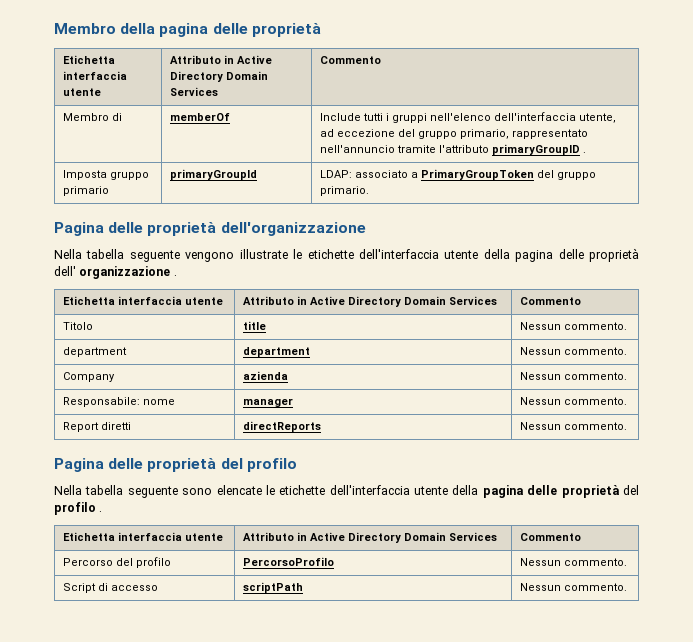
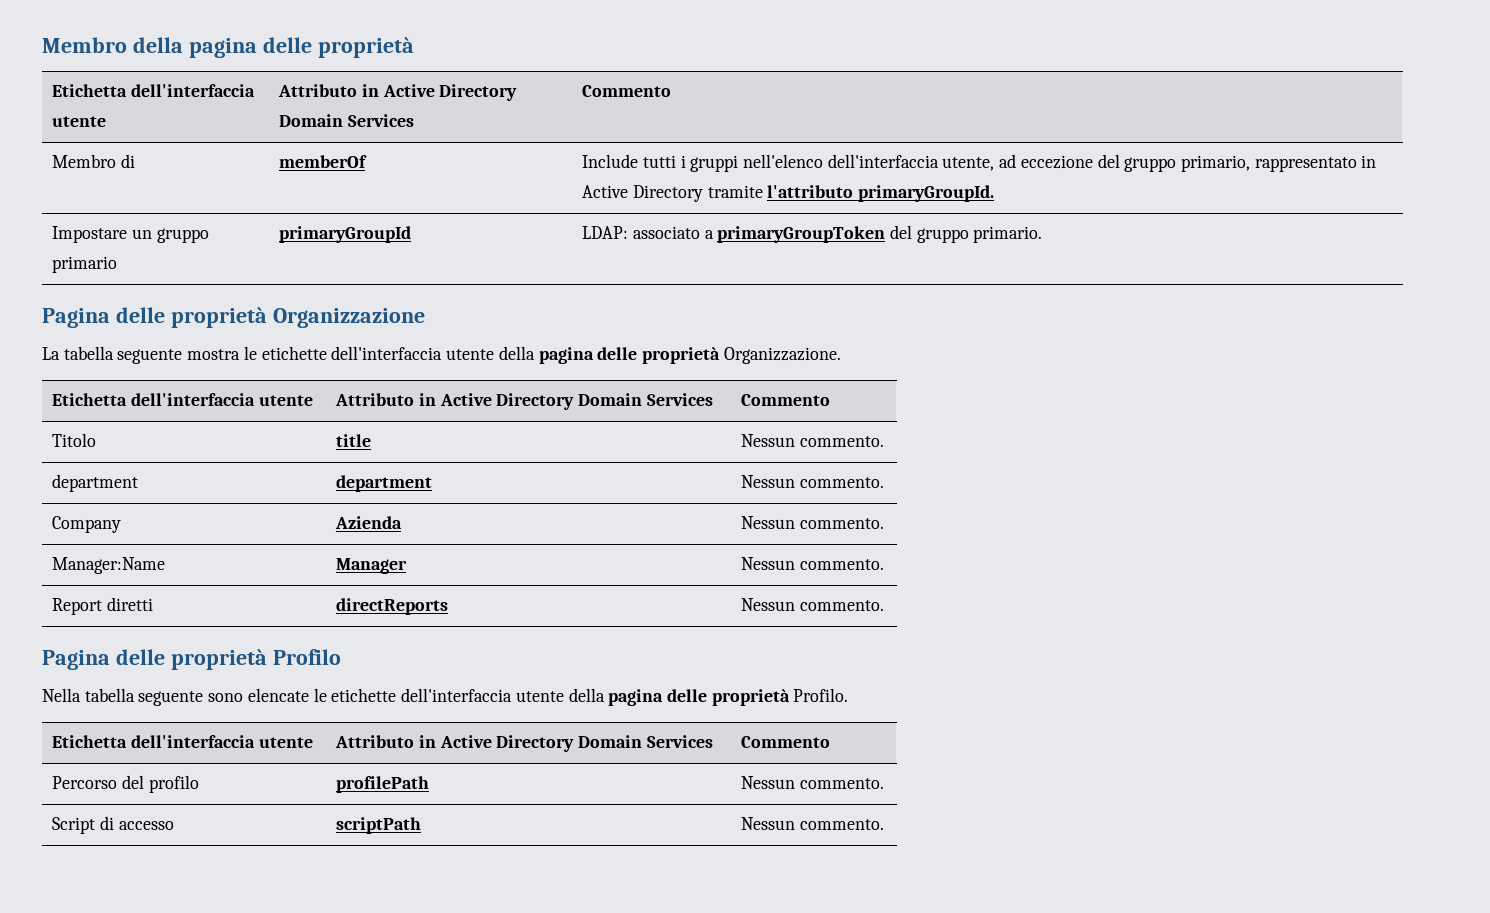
[62,71,127,80] interfaccia -> [130,84,255,97] dell'interfaccia
[319,144,586,155] [62,170,107,180] nell'annuncio tramite l'attributo primaryGroupID . // Imposta -> [1361,155,1377,168] [582,185,994,202] [52,226,152,243] in Active Directory tramite l'attributo primaryGroupId. // Impostare un
[420,169,534,180] PrimaryGroupToken -> [717,226,886,243] primaryGroupToken
[220,222,366,236] [54,248,640,262] [54,266,177,279] [62,296,182,305] dell'organizzazione // Nella tabella seguente vengono illustrate le etichette dell'interfaccia utente della pagina delle proprietà dell' organizzazione . // Etichetta interfaccia -> [272,308,425,328] [42,346,841,364] [52,393,255,406] Organizzazione // La tabella seguente mostra le etichette dell'interfaccia utente della pagina delle proprietà Organizzazione. // Etichetta dell'interfaccia
[242,371,288,380] [519,372,627,380] [62,397,175,407] [242,398,293,407] azienda | Nessun commento. // Responsabile: nome | manager -> [335,516,403,529] [741,516,884,529] [52,557,166,574] [336,558,408,574] Azienda | Nessun commento. // Manager:Name | Manager
[220,458,297,472] del profilo -> [272,649,341,665] Profilo
[622,485,639,495] [54,502,103,515] [62,532,182,541] del profilo . // Etichetta interfaccia -> [793,688,849,702] [52,735,255,748] Profilo. // Etichetta dell'interfaccia
[242,557,334,566] PercorsoProfilo -> [336,776,430,793] profilePath

